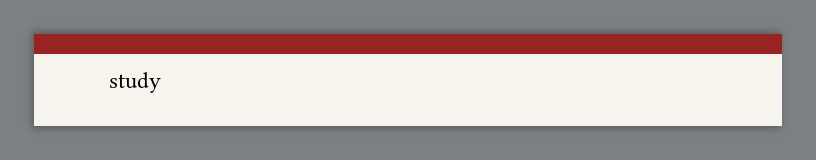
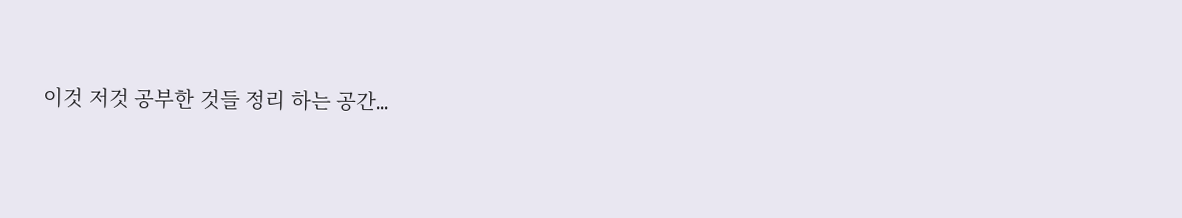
[109,72,161,93] study -> [42,86,390,113] 이것 저것 공부한 것들 정리 하는 공간...

